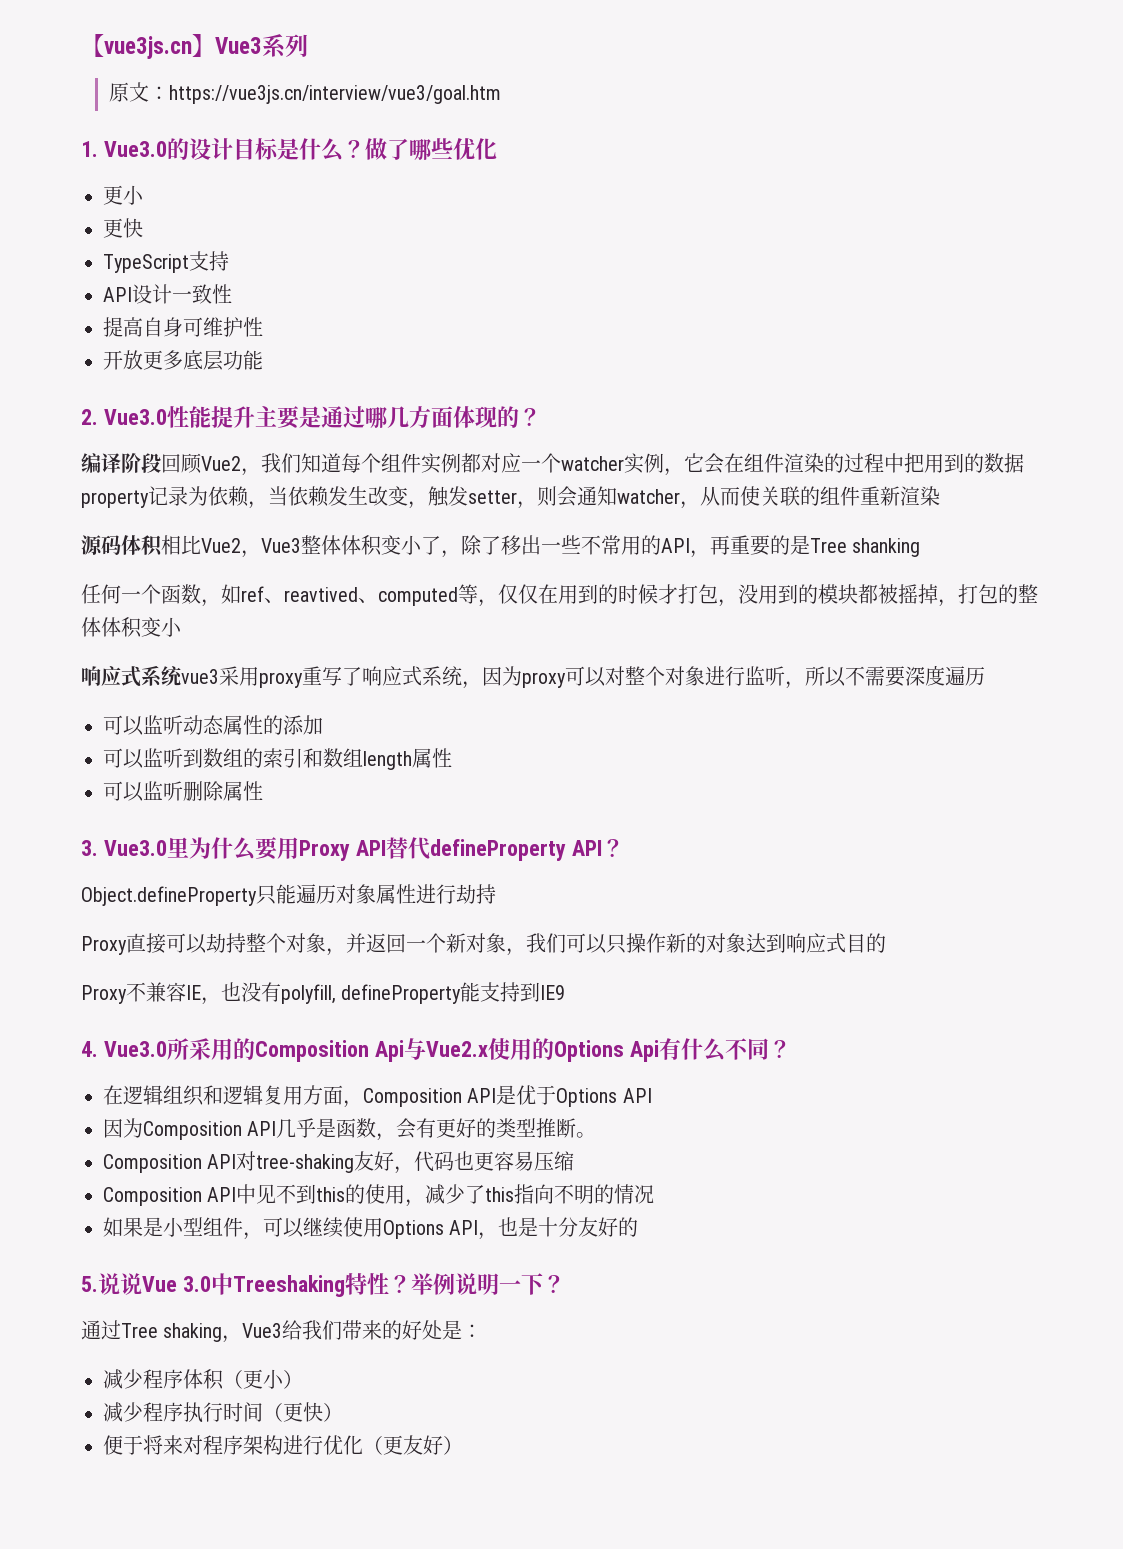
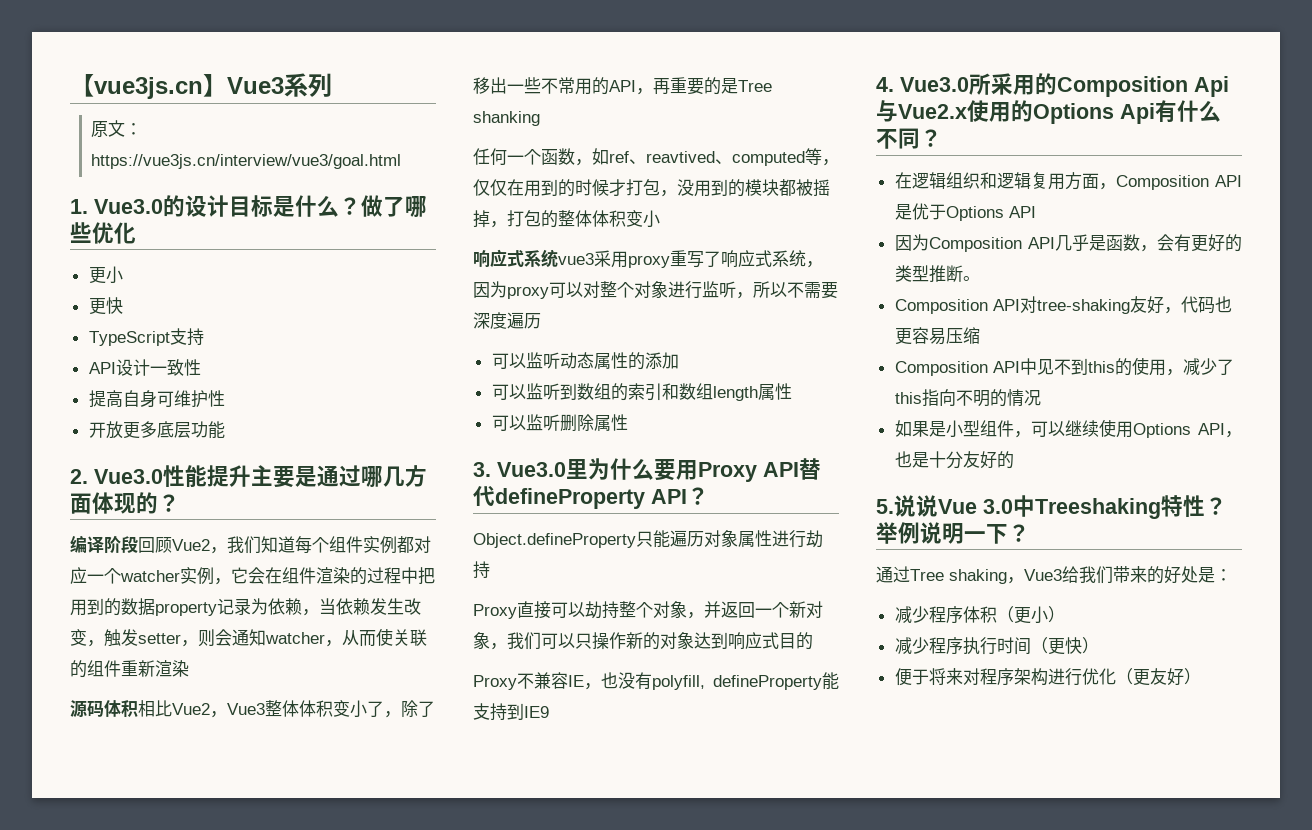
[169,85,502,104] https://vue3js.cn/interview/vue3/goal.htm -> [90,154,401,169] https://vue3js.cn/interview/vue3/goal.html

